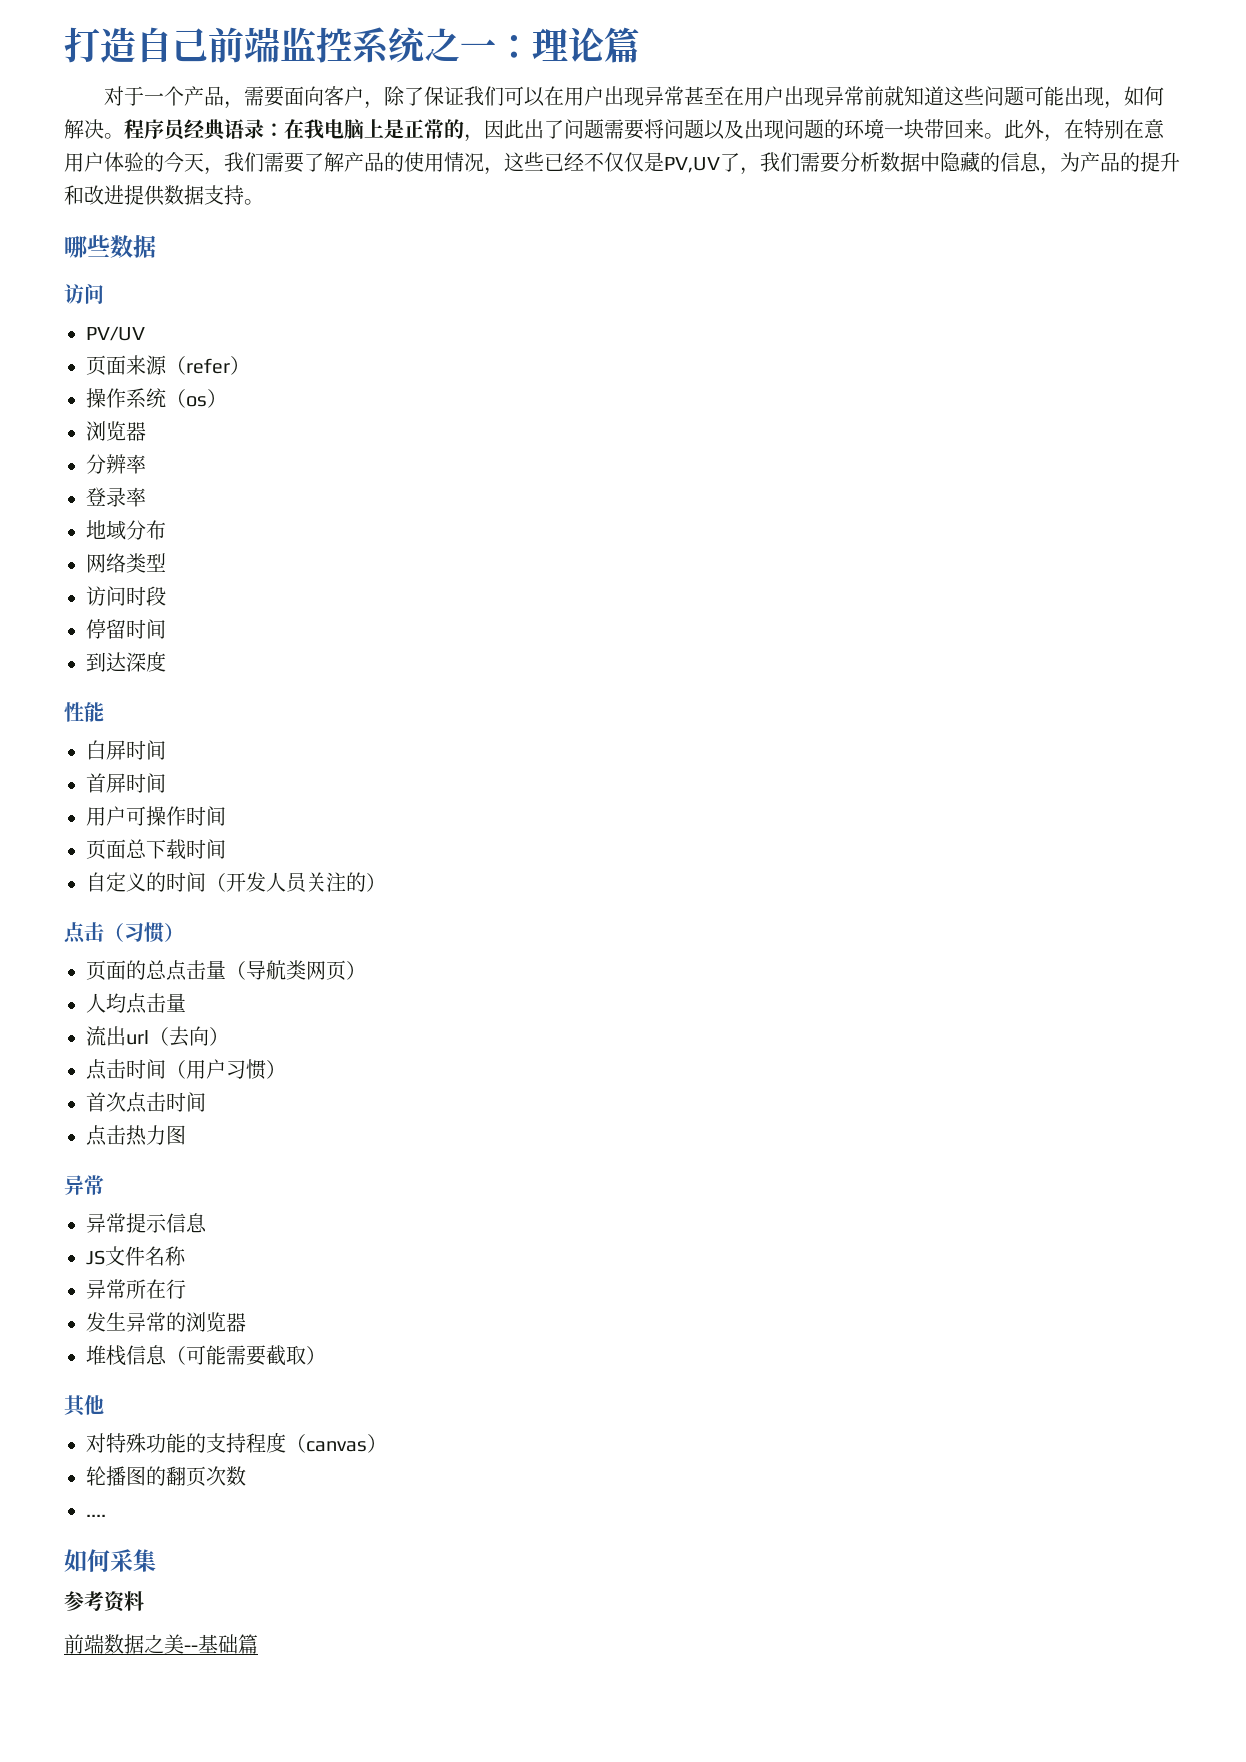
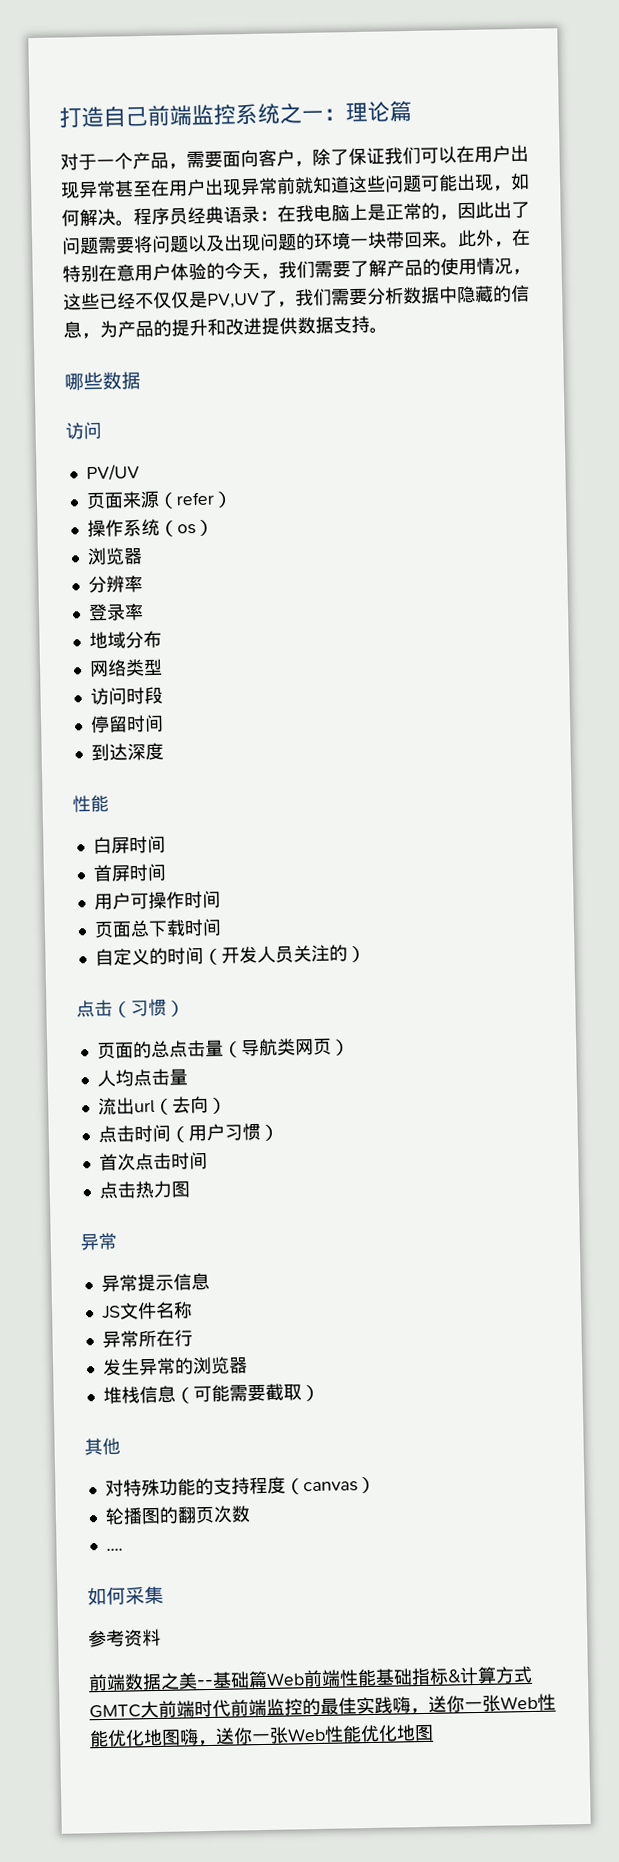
(258, 1644) none -> [266,1665,533,1688] [89,1693,556,1719] [89,1724,434,1748] Web前端性能基础指标&计算方式GMTC大前端时代前端监控的最佳实践嗨，送你一张Web性能优化地图嗨，送你一张Web性能优化地图

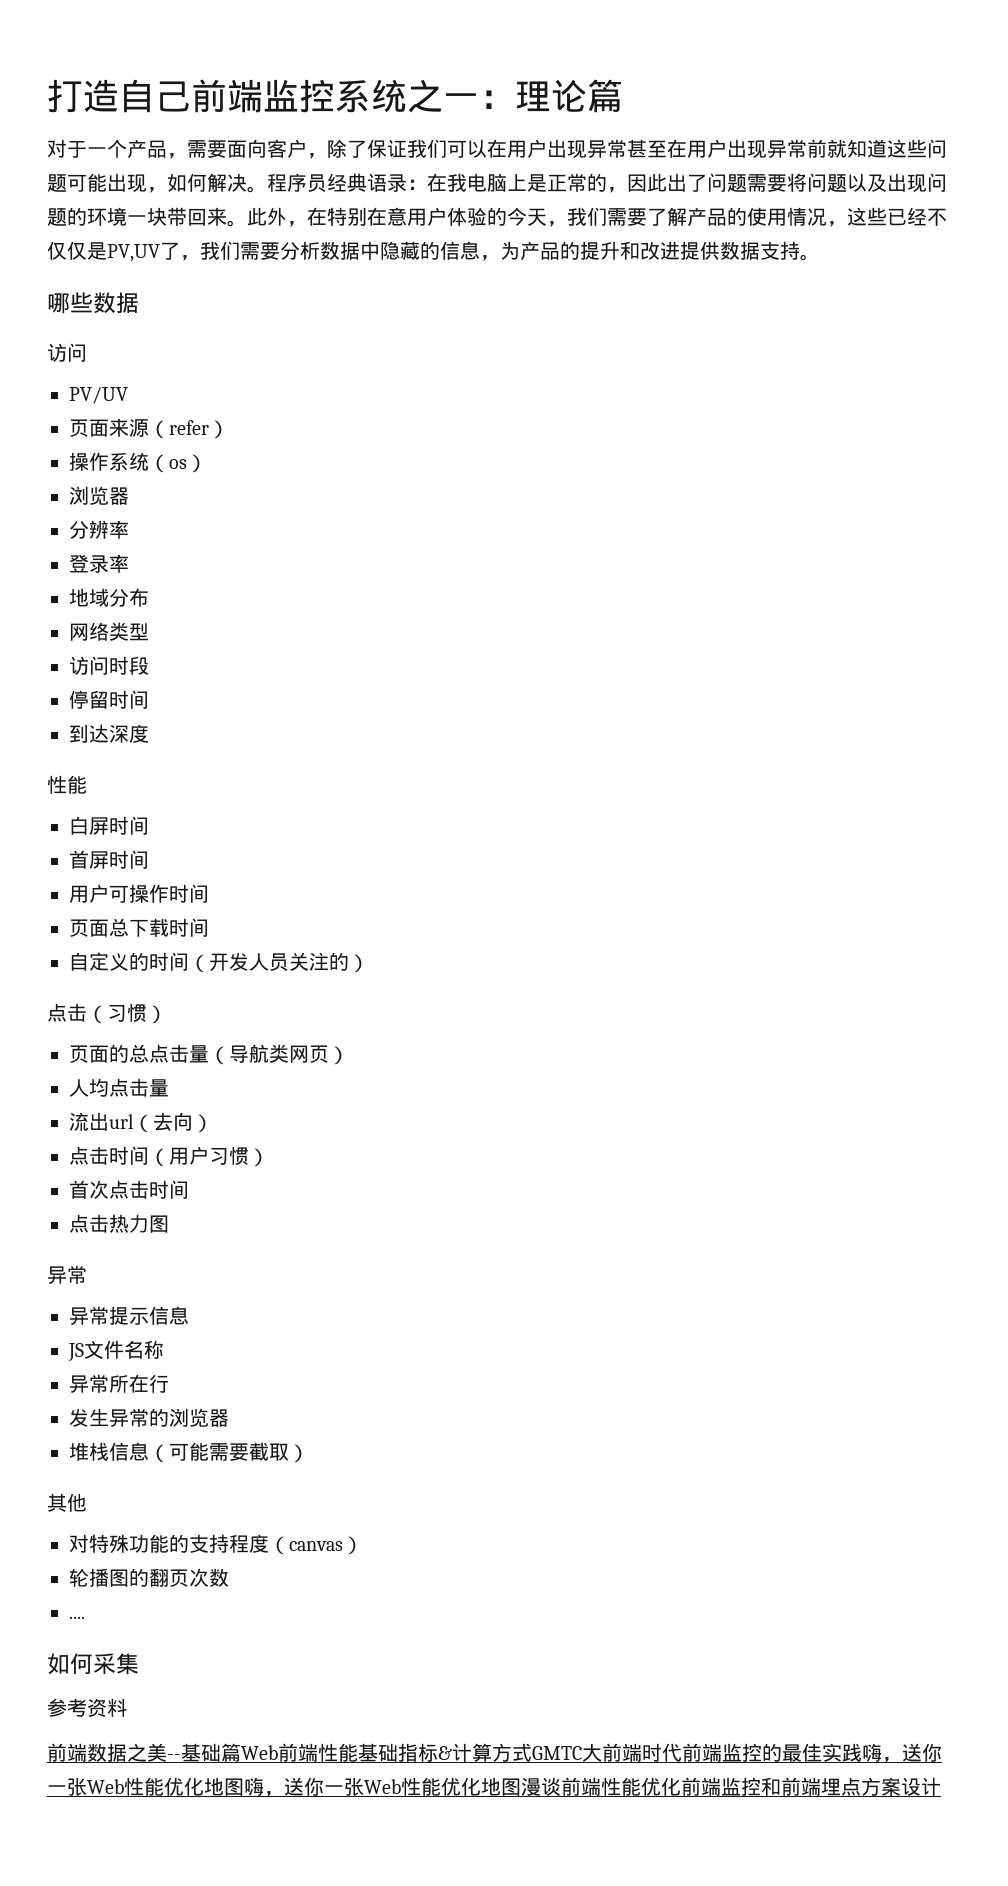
(434, 1733) none -> [521,1777,941,1796] 漫谈前端性能优化前端监控和前端埋点方案设计

